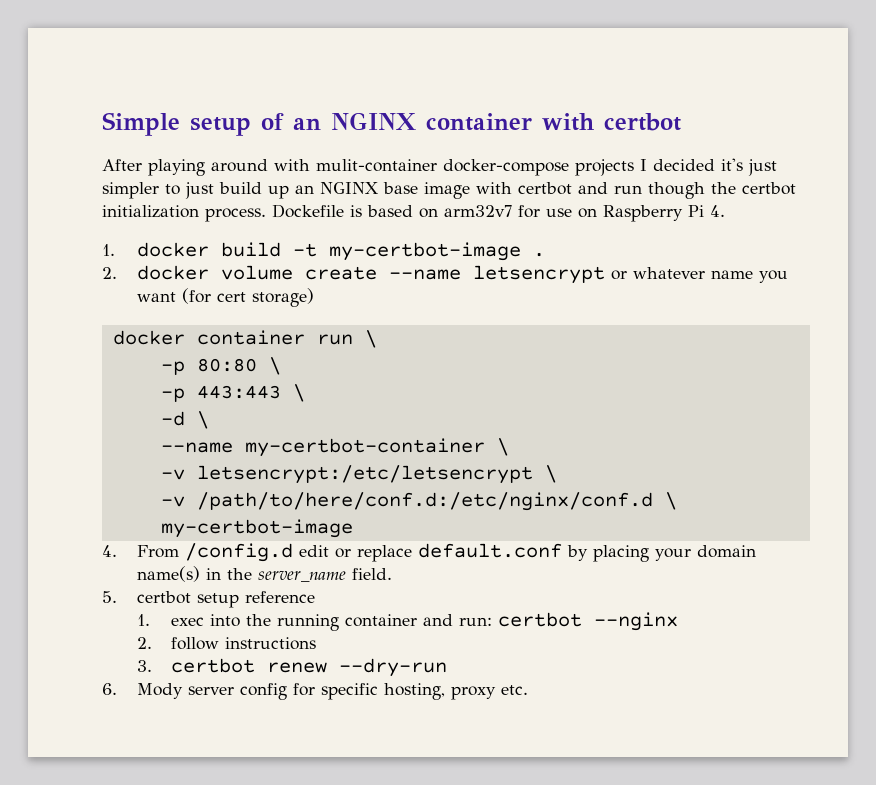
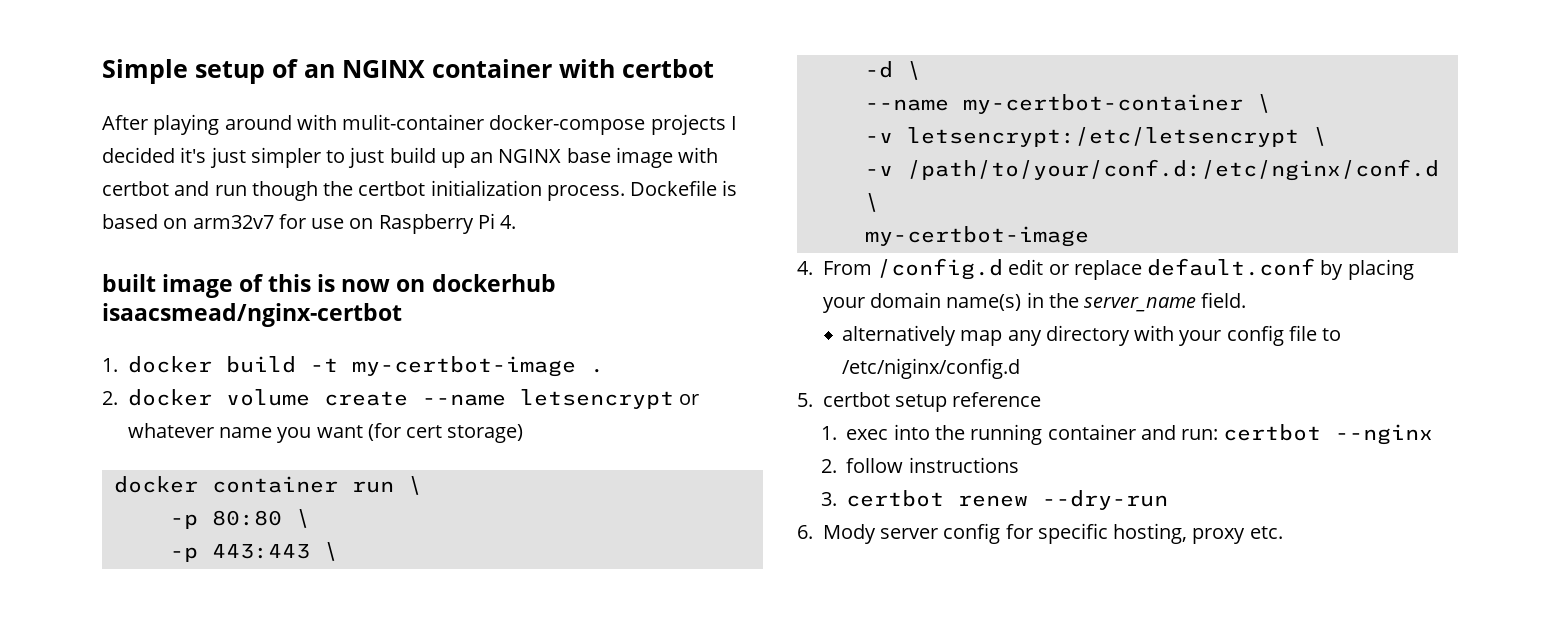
(725, 211) none -> [102,274,556,298] [102,303,402,327] // built image of this is now on dockerhub isaacsmead/nginx-certbot
[196,492,653,511] /path/to/here/conf.d:/etc/nginx/conf.d -> [906,159,1439,181] /path/to/your/conf.d:/etc/nginx/conf.d
(392, 574) none -> [842,325,1342,346] [842,358,1021,379] // alternatively map any directory with your config file to /etc/niginx/config.d

